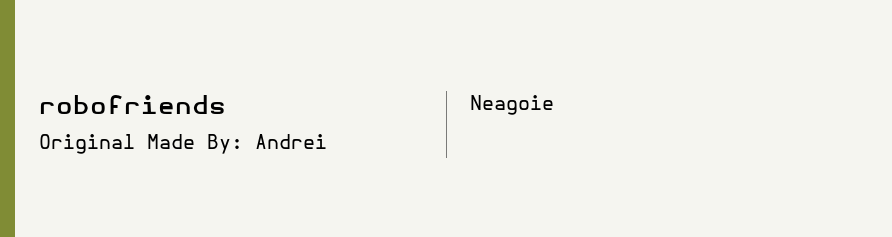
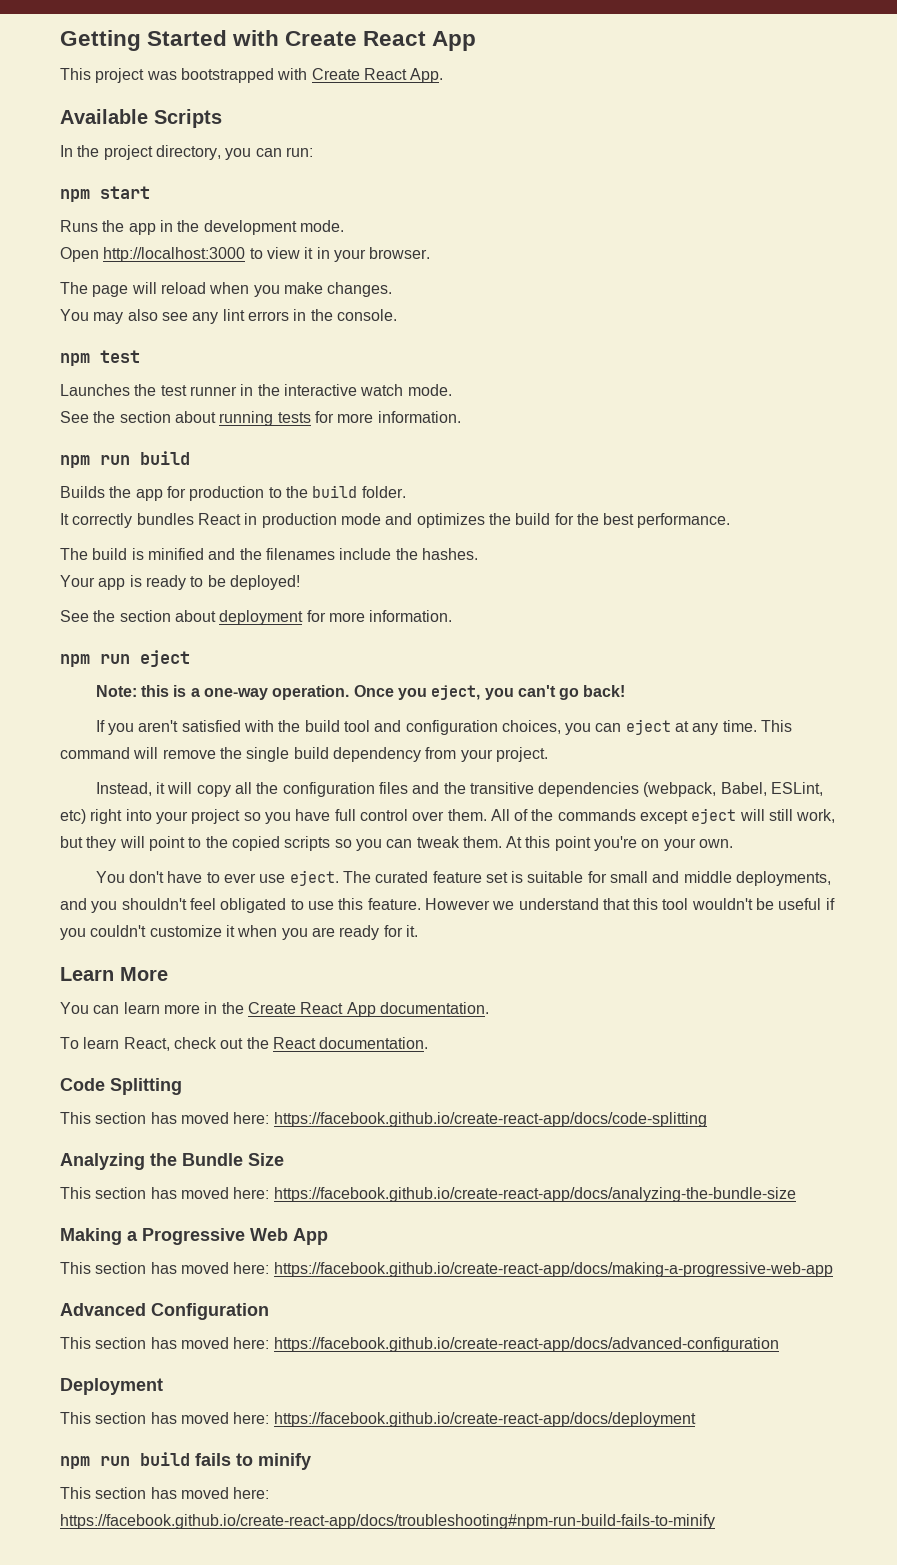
[39,95,226,114] [39,134,327,154] [470,95,554,115] robofriends // Original Made By: Andrei Neagoie -> [60,30,477,51] [60,68,444,83] [60,109,222,128] [60,145,313,160] [60,186,150,202] [60,220,344,235] [60,247,431,262] [60,282,393,297] [60,309,397,324] [60,350,140,366] [60,384,452,396] [60,411,461,426] [60,451,190,468] [60,485,406,501] [60,513,731,528] [60,548,478,560] [60,575,300,590] [60,610,453,625] [60,650,190,667] [95,685,626,700] [95,719,793,735] [60,747,548,762] [95,782,824,797] [60,808,836,824] [60,836,734,851] [95,870,832,886] [60,898,835,913] [60,925,418,940] [60,967,168,981] [60,1002,489,1017] [60,1037,429,1051] [60,1078,182,1095] [60,1112,707,1127] [60,1153,284,1170] [60,1187,796,1202] [60,1228,328,1245] [60,1262,833,1277] [60,1303,269,1320] [60,1337,779,1352] [60,1378,163,1395] [60,1412,696,1427] [60,1452,311,1470] [60,1487,270,1499] [60,1514,715,1529] Getting Started with Create React App // This project was bootstrapped with Create React App. // Available Scripts // In the project directory, you can run: // npm start // Runs the app in the development mode. // Open http://localhost:3000 to view it in your browser. // The page will reload when you make changes. // You may also see any lint errors in the console. // npm test // Launches the test runner in the interactive watch mode. // See the section about running tests for more information. // npm run build // Builds the app for production to the build folder. // It correctly bundles React in production mode and optimizes the build for the best performance. // The build is minified and the filenames include the hashes. // Your app is ready to be deployed! // See the section about deployment for more information. // npm run eject // Note: this is a one-way operation. Once you eject, you can't go back! // If you aren't satisfied with the build tool and configuration choices, you can eject at any time. This command will remove the single build dependency from your project. // Instead, it will copy all the configuration files and the transitive dependencies (webpack, Babel, ESLint, etc) right into your project so you have full control over them. All of the commands except eject will still work, but they will point to the copied scripts so you can tweak them. At this point you're on your own. // You don't have to ever use eject. The curated feature set is suitable for small and middle deployments, and you shouldn't feel obligated to use this feature. However we understand that this tool wouldn't be useful if you couldn't customize it when you are ready for it. // Learn More // You can learn more in the Create React App documentation. // To learn React, check out the React documentation. // Code Splitting // This section has moved here: https://facebook.github.io/create-react-app/docs/code-splitting // Analyzing the Bundle Size // This section has moved here: https://facebook.github.io/create-react-app/docs/analyzing-the-bundle-size // Making a Progressive Web App // This section has moved here: https://facebook.github.io/create-react-app/docs/making-a-progressive-web-app // Advanced Configuration // This section has moved here: https://facebook.github.io/create-react-app/docs/advanced-configuration // Deployment // This section has moved here: https://facebook.github.io/create-react-app/docs/deployment // npm run build fails to minify // This section has moved here: https://facebook.github.io/create-react-app/docs/troubleshooting#npm-run-build-fails-to-minify

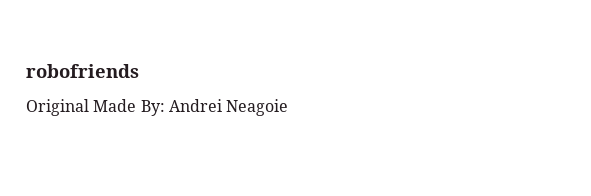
[60,30,477,51] [60,68,444,83] [60,109,222,128] [60,145,313,160] [60,186,150,202] [60,220,344,235] [60,247,431,262] [60,282,393,297] [60,309,397,324] [60,350,140,366] [60,384,452,396] [60,411,461,426] [60,451,190,468] [60,485,406,501] [60,513,731,528] [60,548,478,560] [60,575,300,590] [60,610,453,625] [60,650,190,667] [95,685,626,700] [95,719,793,735] [60,747,548,762] [95,782,824,797] [60,808,836,824] [60,836,734,851] [95,870,832,886] [60,898,835,913] [60,925,418,940] [60,967,168,981] [60,1002,489,1017] [60,1037,429,1051] [60,1078,182,1095] [60,1112,707,1127] [60,1153,284,1170] [60,1187,796,1202] [60,1228,328,1245] [60,1262,833,1277] [60,1303,269,1320] [60,1337,779,1352] [60,1378,163,1395] [60,1412,696,1427] [60,1452,311,1470] [60,1487,270,1499] [60,1514,715,1529] Getting Started with Create React App // This project was bootstrapped with Create React App. // Available Scripts // In the project directory, you can run: // npm start // Runs the app in the development mode. // Open http://localhost:3000 to view it in your browser. // The page will reload when you make changes. // You may also see any lint errors in the console. // npm test // Launches the test runner in the interactive watch mode. // See the section about running tests for more information. // npm run build // Builds the app for production to the build folder. // It correctly bundles React in production mode and optimizes the build for the best performance. // The build is minified and the filenames include the hashes. // Your app is ready to be deployed! // See the section about deployment for more information. // npm run eject // Note: this is a one-way operation. Once you eject, you can't go back! // If you aren't satisfied with the build tool and configuration choices, you can eject at any time. This command will remove the single build dependency from your project. // Instead, it will copy all the configuration files and the transitive dependencies (webpack, Babel, ESLint, etc) right into your project so you have full control over them. All of the commands except eject will still work, but they will point to the copied scripts so you can tweak them. At this point you're on your own. // You don't have to ever use eject. The curated feature set is suitable for small and middle deployments, and you shouldn't feel obligated to use this feature. However we understand that this tool wouldn't be useful if you couldn't customize it when you are ready for it. // Learn More // You can learn more in the Create React App documentation. // To learn React, check out the React documentation. // Code Splitting // This section has moved here: https://facebook.github.io/create-react-app/docs/code-splitting // Analyzing the Bundle Size // This section has moved here: https://facebook.github.io/create-react-app/docs/analyzing-the-bundle-size // Making a Progressive Web App // This section has moved here: https://facebook.github.io/create-react-app/docs/making-a-progressive-web-app // Advanced Configuration // This section has moved here: https://facebook.github.io/create-react-app/docs/advanced-configuration // Deployment // This section has moved here: https://facebook.github.io/create-react-app/docs/deployment // npm run build fails to minify // This section has moved here: https://facebook.github.io/create-react-app/docs/troubleshooting#npm-run-build-fails-to-minify -> [26,64,139,78] [26,99,289,116] robofriends // Original Made By: Andrei Neagoie

